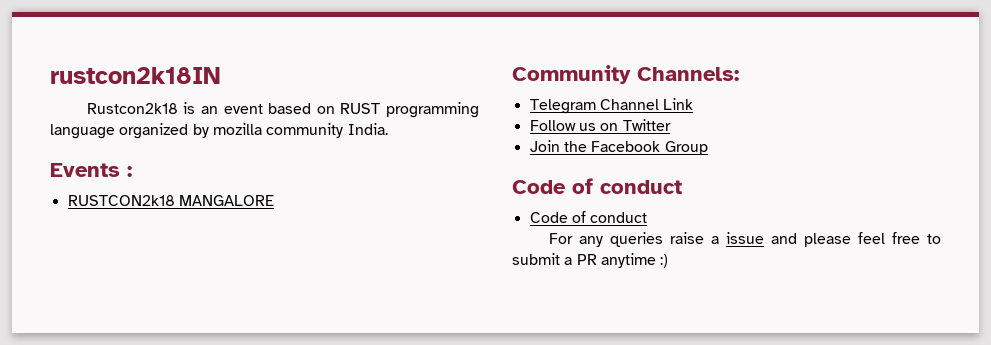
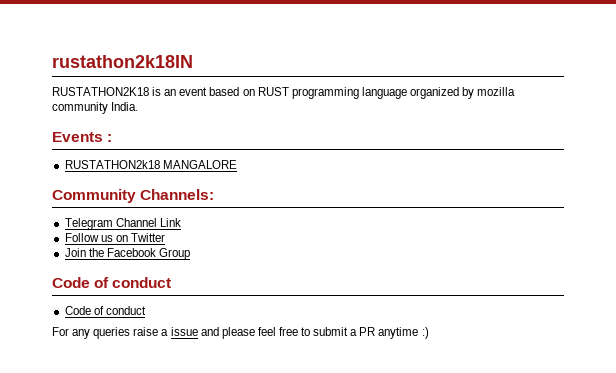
[50,67,221,84] [86,103,178,114] rustcon2k18IN // Rustcon2k18 -> [52,55,193,68] [52,87,149,96] rustathon2k18IN // RUSTATHON2K18
[67,195,175,206] RUSTCON2k18 -> [64,160,160,169] RUSTATHON2k18

